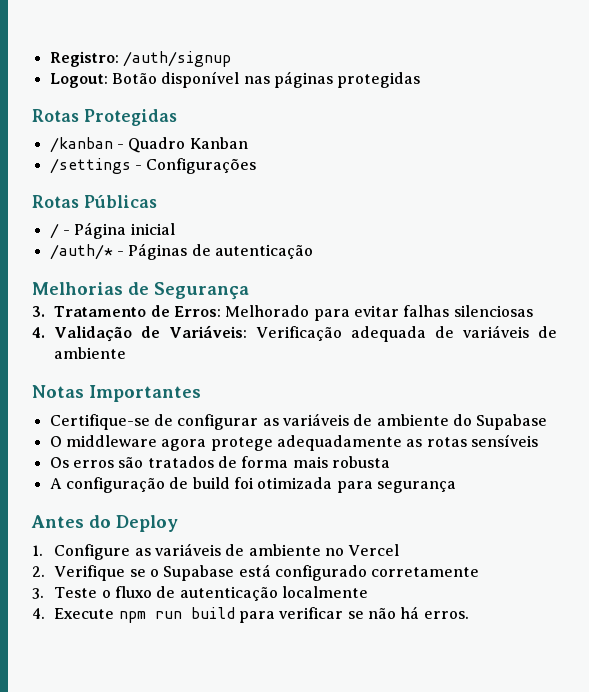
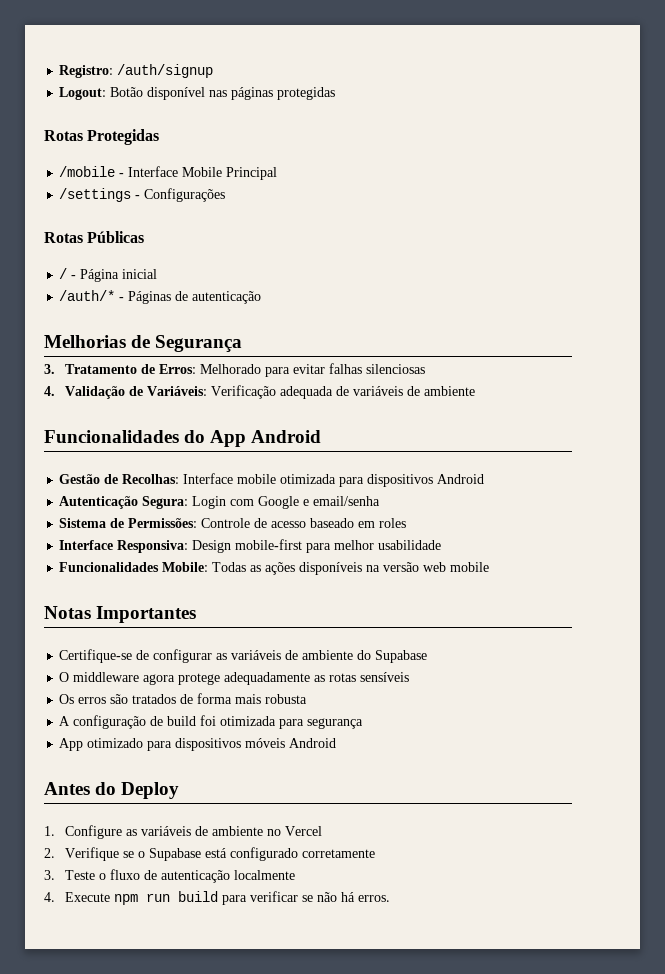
[49,137,248,153] /kanban - Quadro Kanban -> [59,166,278,180] /mobile - Interface Mobile Principal
(127, 353) none -> [44,430,322,447] [59,473,485,487] [59,496,381,509] [59,518,407,528] [59,539,442,553] [59,562,490,575] // Funcionalidades do App Android // Gestão de Recolhas: Interface mobile otimizada para dispositivos Android // Autenticação Segura: Login com Google e email/senha // Sistema de Permissões: Controle de acesso baseado em roles // Interface Responsiva: Design mobile-first para melhor usabilidade // Funcionalidades Mobile: Todas as ações disponíveis na versão web mobile
(456, 487) none -> [59,738,337,751] // App otimizado para dispositivos móveis Android

